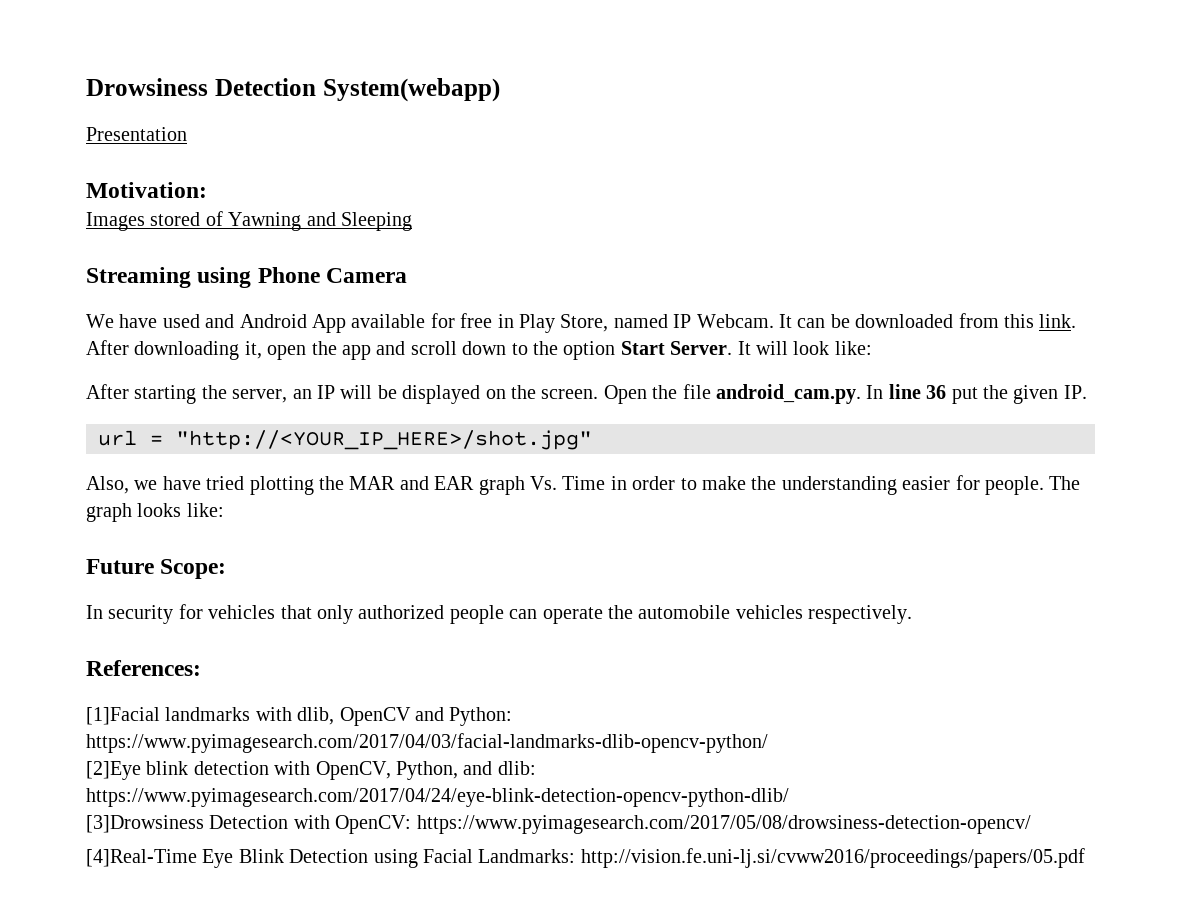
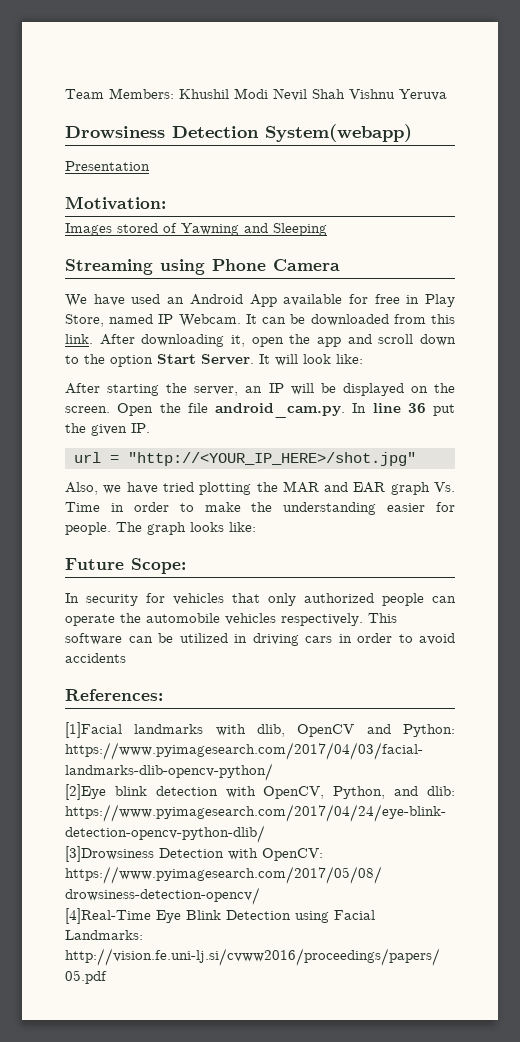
(86, 87) none -> [65,88,447,101] Team Members: Khushil Modi Nevil Shah Vishnu Yeruva //
[205,314,235,328] and -> [167,297,185,304] an
(913, 614) none -> [368,613,397,623] [65,633,455,646] [65,653,126,663] This software can be utilized in driving cars in order to avoid accidents

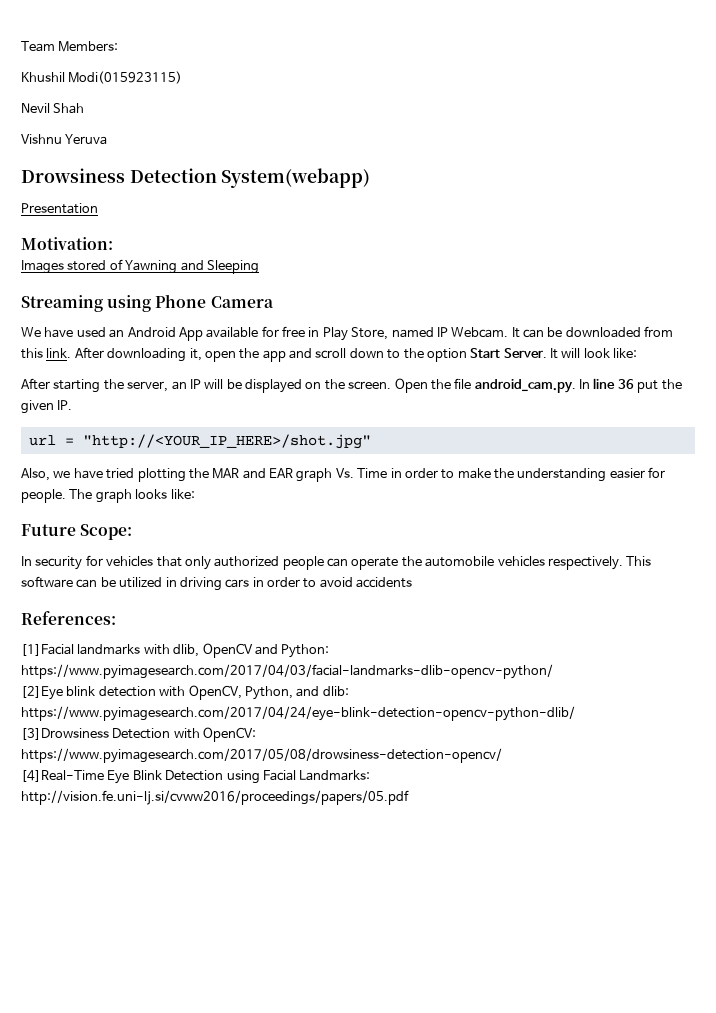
[179,88,268,99] Khushil Modi -> [21,71,183,84] // Khushil Modi(015923115) //
(345, 94) none -> (85, 108) //

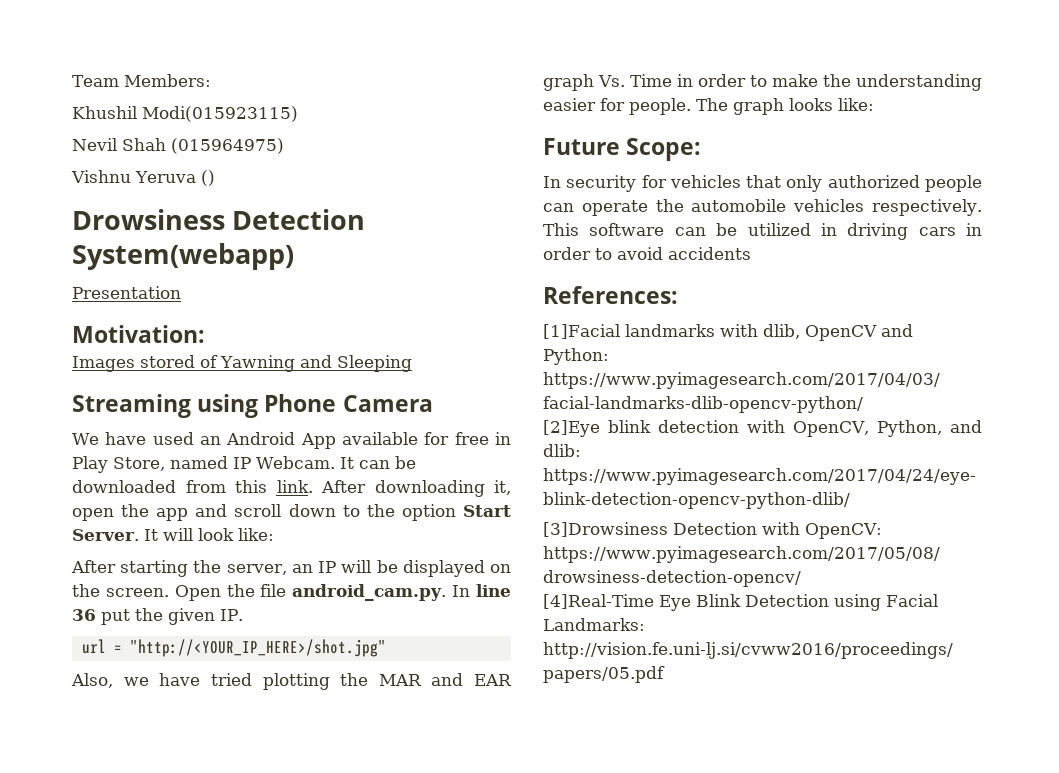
(85, 108) none -> [171,138,284,154] (015964975)
(108, 139) none -> [200,170,215,186] ()

